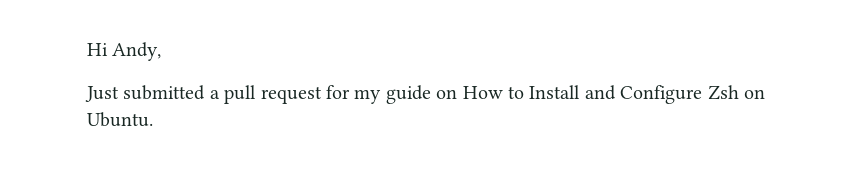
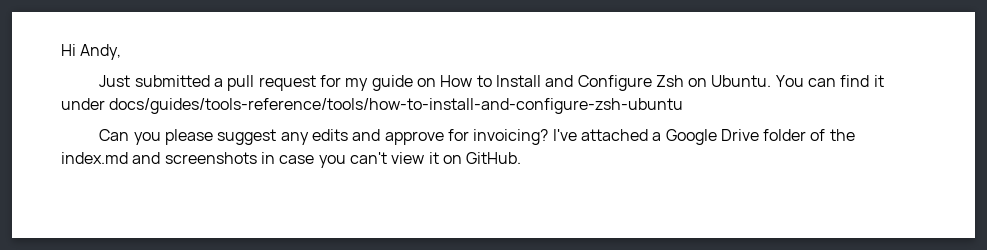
(153, 119) none -> [775,75,884,87] [61,98,684,114] [99,129,855,145] [61,152,522,168] You can find it under docs/guides/tools-reference/tools/how-to-install-and-configure-zsh-ubuntu // Can you please suggest any edits and approve for invoicing? I've attached a Google Drive folder of the index.md and screenshots in case you can't view it on GitHub.

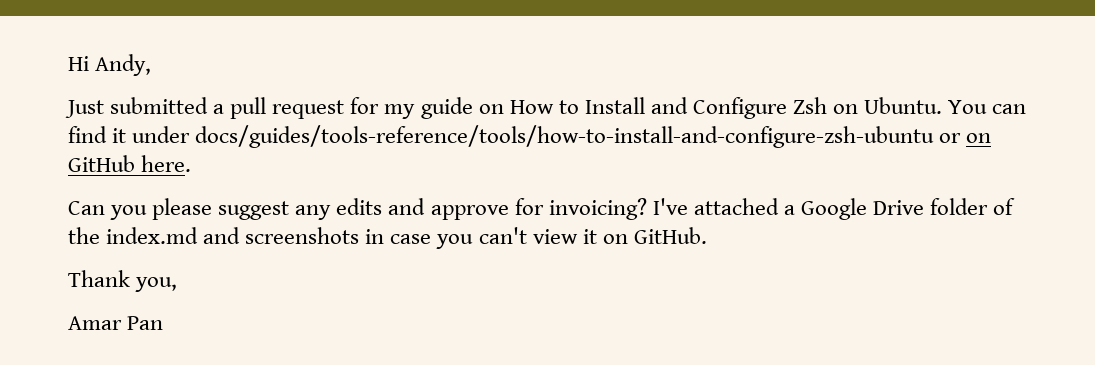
(684, 106) none -> [939,133,992,143] [68,155,192,172] or on GitHub here.
(522, 158) none -> [68,270,178,292] [68,316,164,330] // Thank you, // Amar Pan

